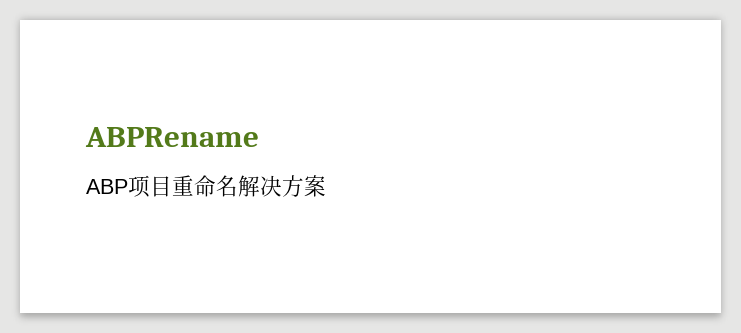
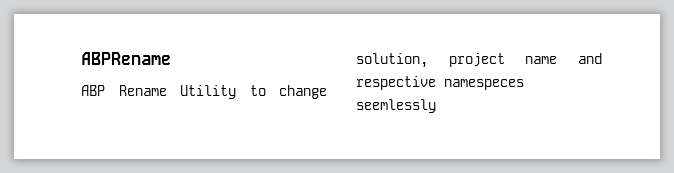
[128,175,326,198] 项目重命名解决方案 -> [118,85,327,99] [356,53,602,68] [356,76,524,90] [356,99,436,113] Rename Utility to change solution, project name and respective namespeces seemlessly

